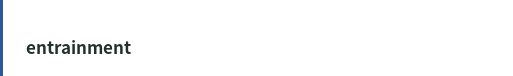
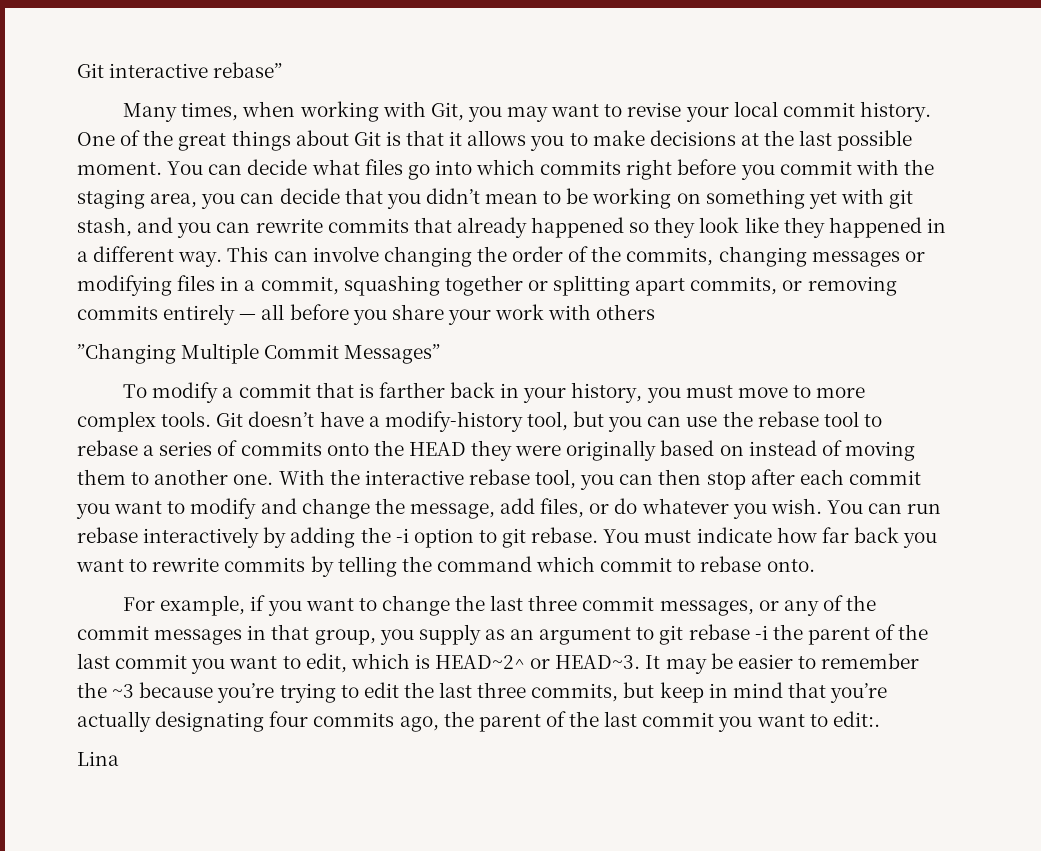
[26,40,131,54] entrainment -> [77,62,283,78] [123,101,931,122] [77,130,913,151] [77,159,934,180] [77,188,914,209] [77,217,946,238] [77,246,925,267] [77,275,897,296] [77,304,656,325] [77,343,441,364] [123,382,866,403] [77,411,882,432] [77,440,915,461] [77,469,921,490] [76,498,942,519] [77,527,938,548] [76,556,815,577] [123,595,877,616] [77,624,929,645] [77,653,920,674] [77,682,888,703] [77,711,880,732] [77,751,119,766] Git interactive rebase” // Many times, when working with Git, you may want to revise your local commit history. One of the great things about Git is that it allows you to make decisions at the last possible moment. You can decide what files go into which commits right before you commit with the staging area, you can decide that you didn’t mean to be working on something yet with git stash, and you can rewrite commits that already happened so they look like they happened in a different way. This can involve changing the order of the commits, changing messages or modifying files in a commit, squashing together or splitting apart commits, or removing commits entirely — all before you share your work with others // ”Changing Multiple Commit Messages” // To modify a commit that is farther back in your history, you must move to more complex tools. Git doesn’t have a modify-history tool, but you can use the rebase tool to rebase a series of commits onto the HEAD they were originally based on instead of moving them to another one. With the interactive rebase tool, you can then stop after each commit you want to modify and change the message, add files, or do whatever you wish. You can run rebase interactively by adding the -i option to git rebase. You must indicate how far back you want to rewrite commits by telling the command which commit to rebase onto. // For example, if you want to change the last three commit messages, or any of the commit messages in that group, you supply as an argument to git rebase -i the parent of the last commit you want to edit, which is HEAD~2^ or HEAD~3. It may be easier to remember the ~3 because you’re trying to edit the last three commits, but keep in mind that you’re actually designating four commits ago, the parent of the last commit you want to edit:. // Lina

